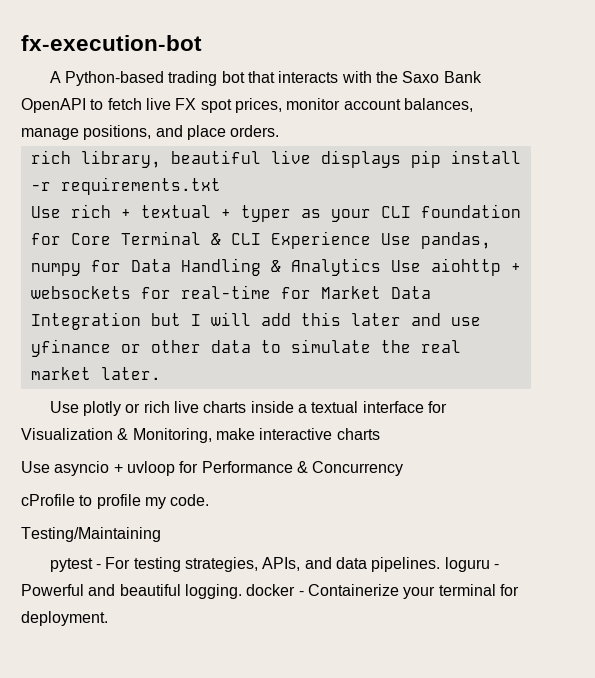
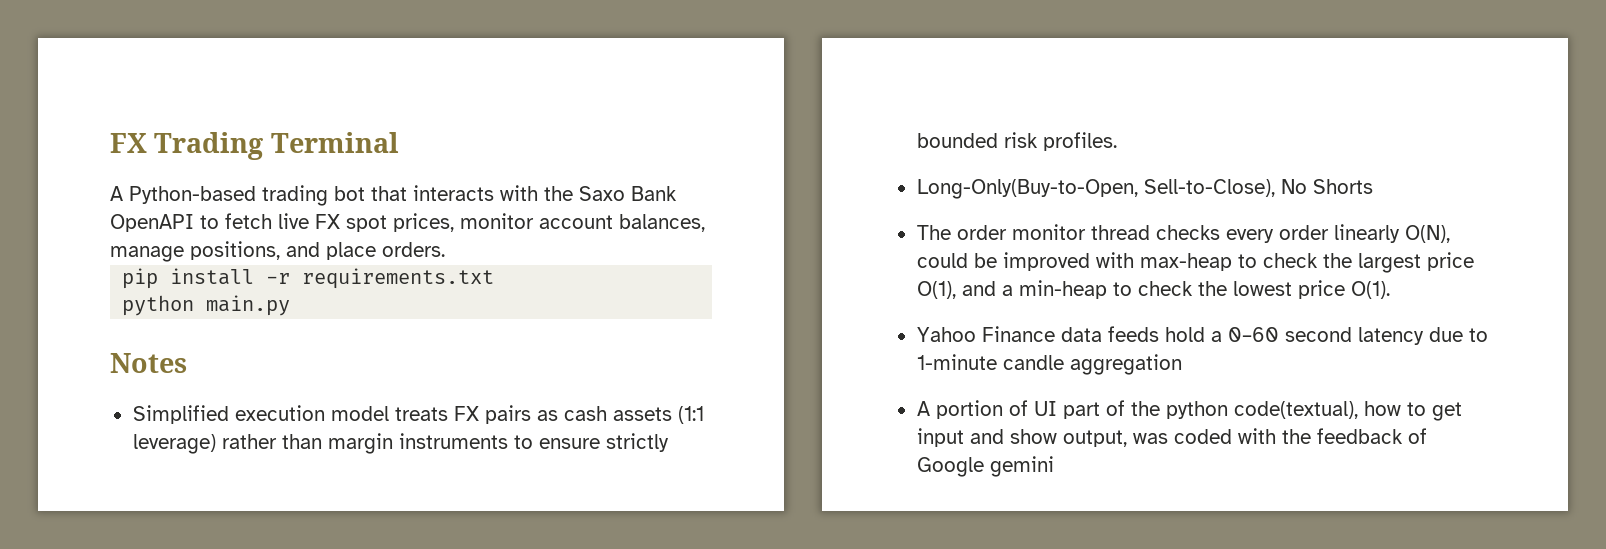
[21,35,202,51] fx-execution-bot -> [110,132,399,160] FX Trading Terminal
[30,150,401,168] rich library, beautiful live displays -> (445, 249) none
[30,204,521,222] [30,231,491,249] [30,258,521,276] [30,285,431,299] [30,312,481,330] [30,339,461,357] [30,367,161,380] [49,401,447,416] [21,428,380,443] [21,461,404,476] [21,494,210,509] [21,527,161,542] [49,557,499,572] [21,584,519,599] [21,611,108,626] Use rich + textual + typer as your CLI foundation for Core Terminal & CLI Experience Use pandas, numpy for Data Handling & Analytics Use aiohttp + websockets for real-time for Market Data Integration but I will add this later and use yfinance or other data to simulate the real market later. // Use plotly or rich live charts inside a textual interface for Visualization & Monitoring, make interactive charts // Use asyncio + uvloop for Performance & Concurrency // cProfile to profile my code. // Testing/Maintaining // pytest - For testing strategies, APIs, and data pipelines. loguru - Powerful and beautiful logging. docker - Containerize your terminal for deployment. -> [122,295,291,316] [110,353,187,373] [132,405,704,424] [132,433,669,454] [916,132,1117,151] [916,179,1373,199] [916,224,1450,243] [916,252,1474,273] [916,280,1390,299] [916,326,1488,345] [916,354,1182,375] [916,400,1462,421] [916,428,1427,447] [916,456,1054,477] python main.py // Notes // Simplified execution model treats FX pairs as cash assets (1:1 leverage) rather than margin instruments to ensure strictly bounded risk profiles. // Long-Only(Buy-to-Open, Sell-to-Close), No Shorts // The order monitor thread checks every order linearly O(N), could be improved with max-heap to check the largest price O(1), and a min-heap to check the lowest price O(1). // Yahoo Finance data feeds hold a 0–60 second latency due to 1-minute candle aggregation // A portion of UI part of the python code(textual), how to get input and show output, was coded with the feedback of Google gemini

